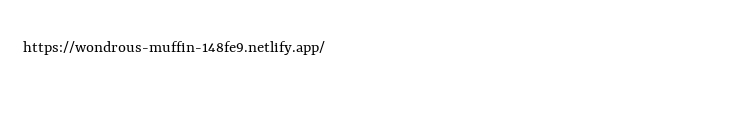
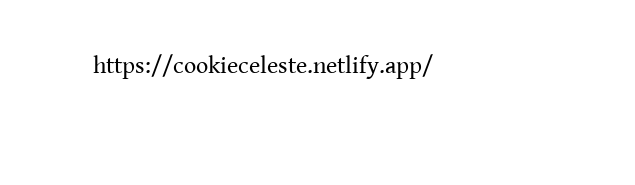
[23,41,325,55] https://wondrous-muffin-148fe9.netlify.app/ -> [93,54,433,79] https://cookieceleste.netlify.app/

